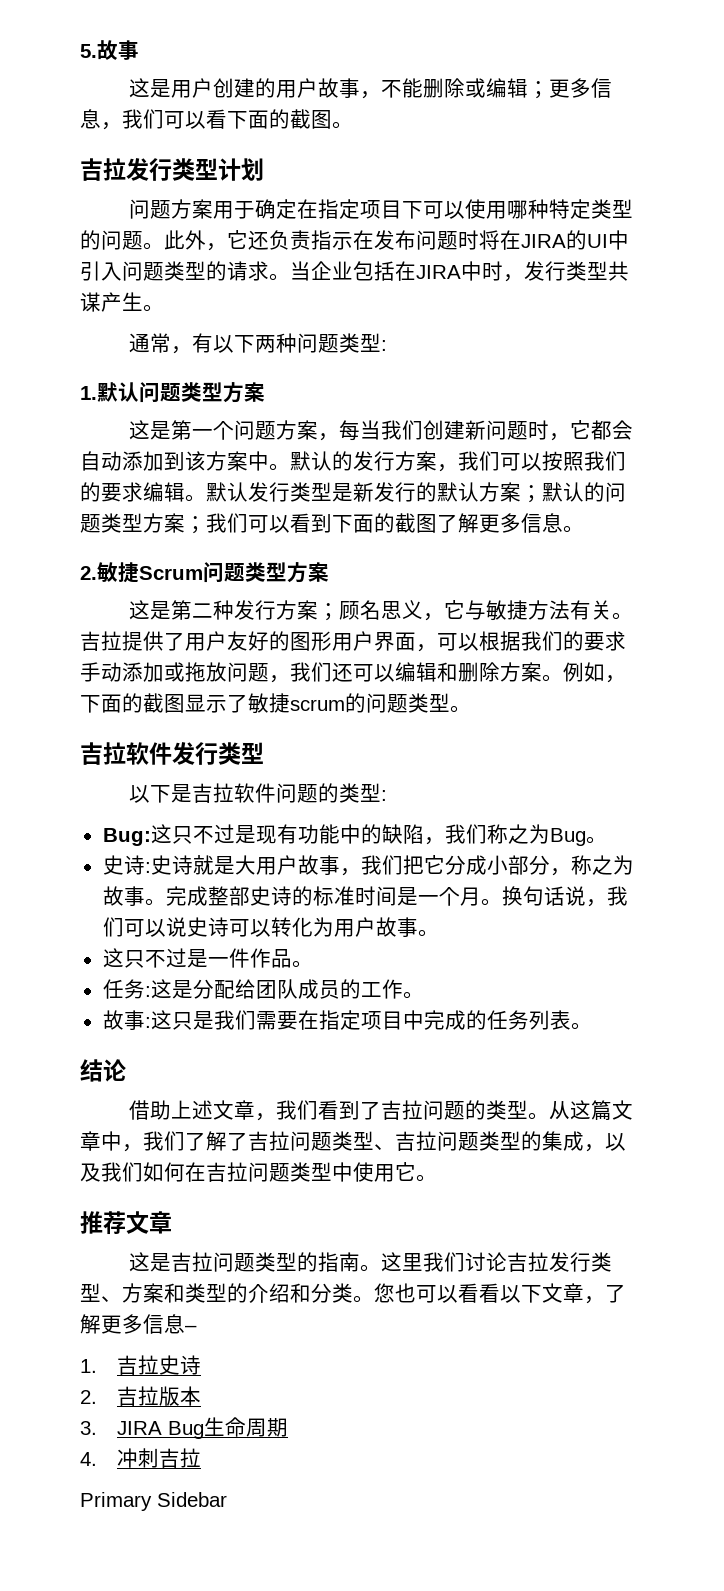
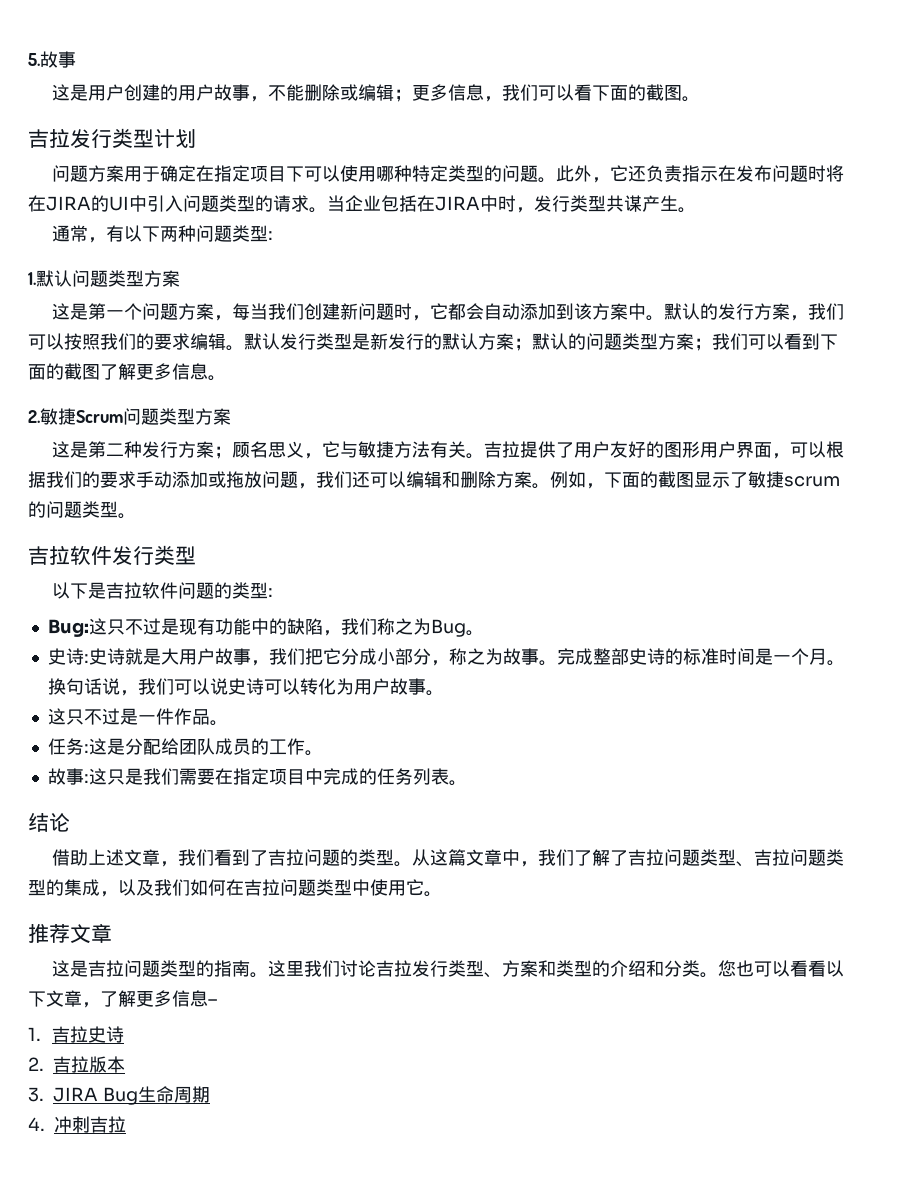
[80,1492,227,1511] // Primary Sidebar -> (126, 1124) none

